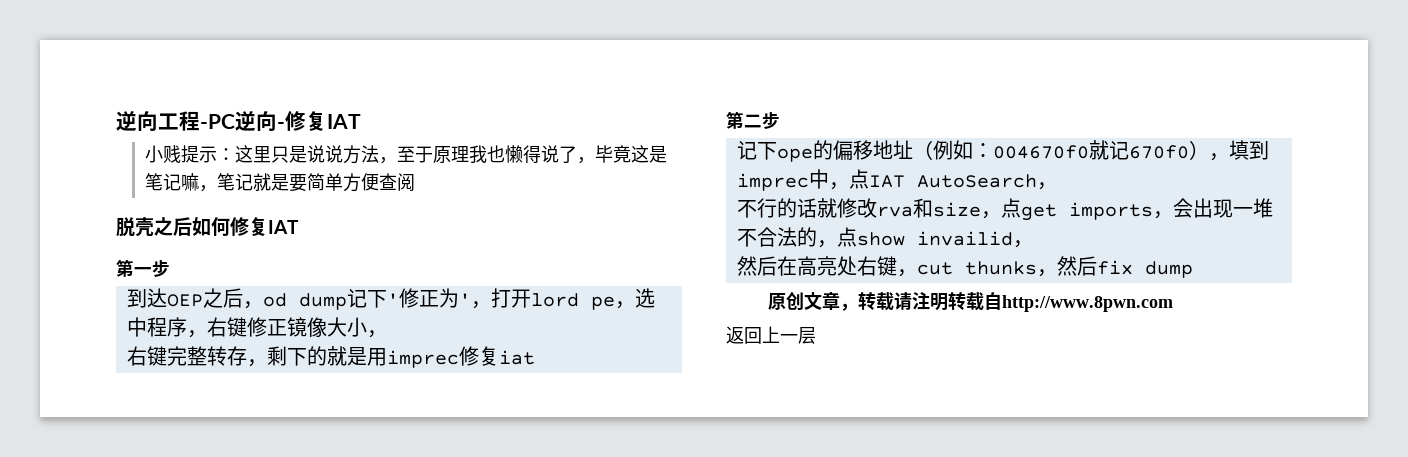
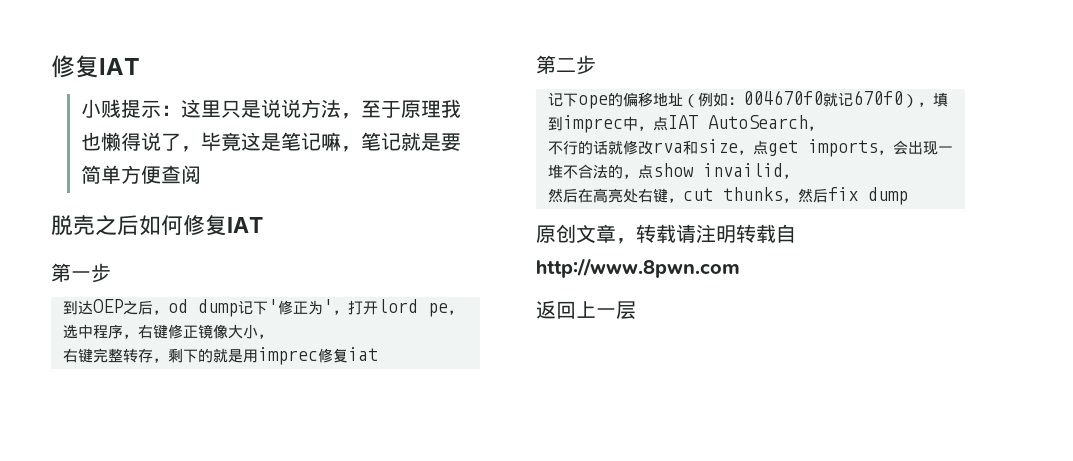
[116,111,285,131] 逆向工程-PC逆向- -> (51, 66) none

